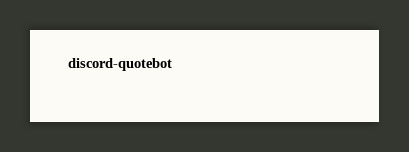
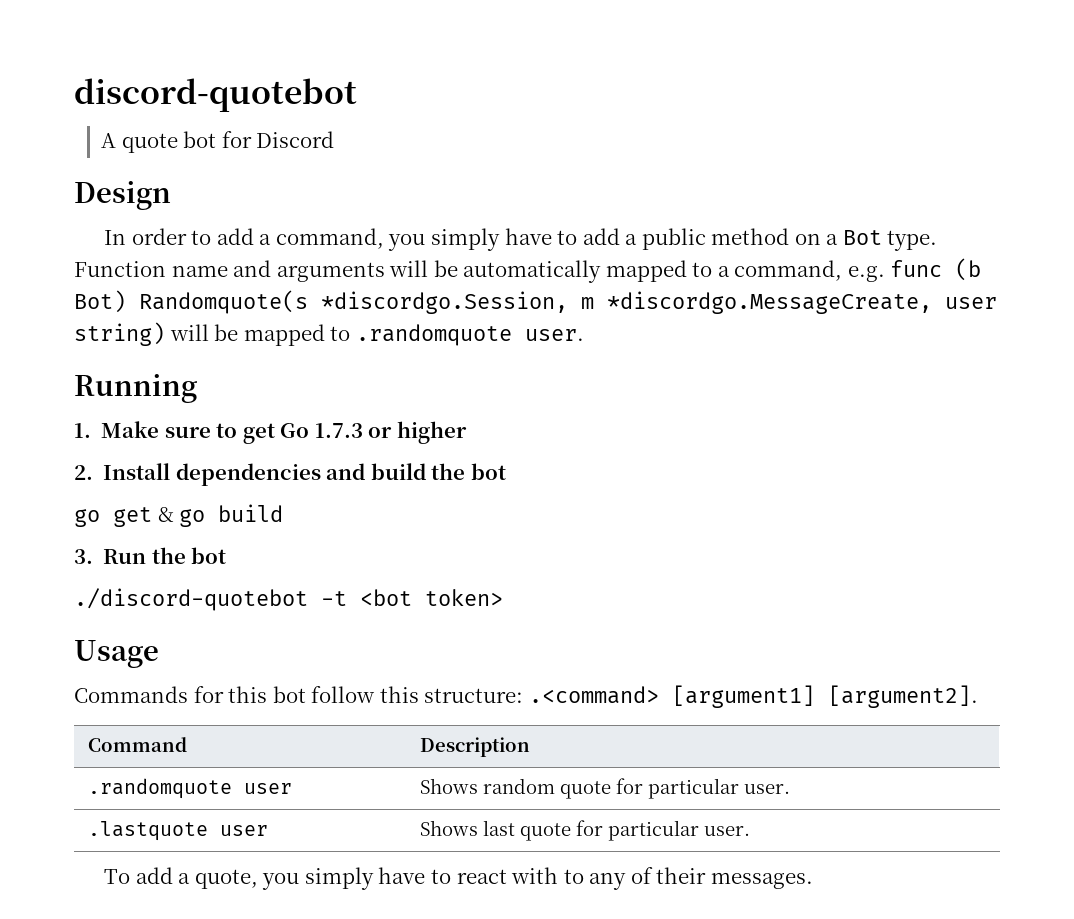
(172, 64) none -> [101,131,335,153] [74,181,171,210] [104,228,938,251] [74,258,982,283] [74,290,997,314] [74,322,584,346] [74,374,197,403] [74,421,467,444] [74,463,506,486] [74,504,284,527] [74,547,227,564] [74,588,503,611] [74,640,159,668] [74,685,978,708] [88,737,188,752] [420,737,531,757] [88,778,293,799] [420,778,791,799] [88,821,269,841] [420,820,751,841] [104,867,813,890] // A quote bot for Discord // Design // In order to add a command, you simply have to add a public method on a Bot type. Function name and arguments will be automatically mapped to a command, e.g. func (b Bot) Randomquote(s *discordgo.Session, m *discordgo.MessageCreate, user string) will be mapped to .randomquote user. // Running // 1. Make sure to get Go 1.7.3 or higher // 2. Install dependencies and build the bot // go get & go build // 3. Run the bot // ./discord-quotebot -t <bot token> // Usage // Commands for this bot follow this structure: .<command> [argument1] [argument2]. // Command | Description // .randomquote user | Shows random quote for particular user. // .lastquote user | Shows last quote for particular user. // To add a quote, you simply have to react with to any of their messages.

